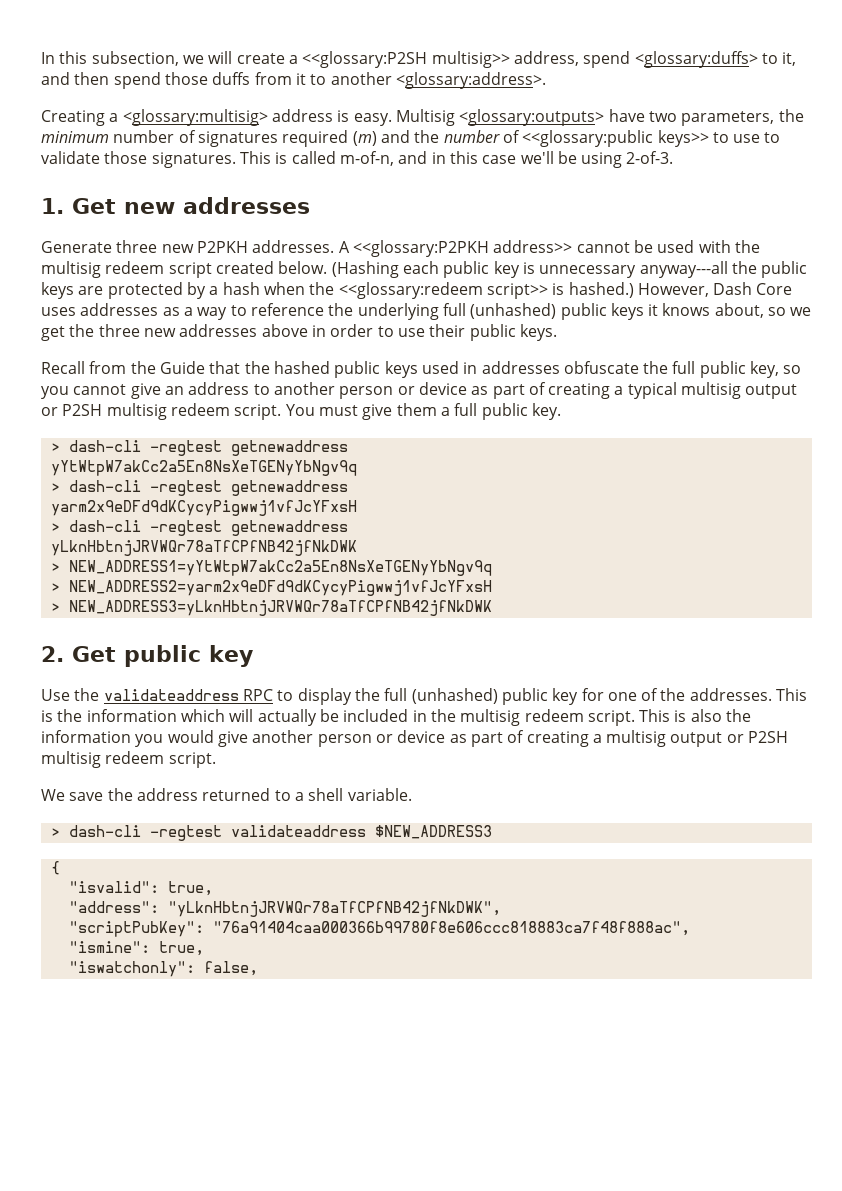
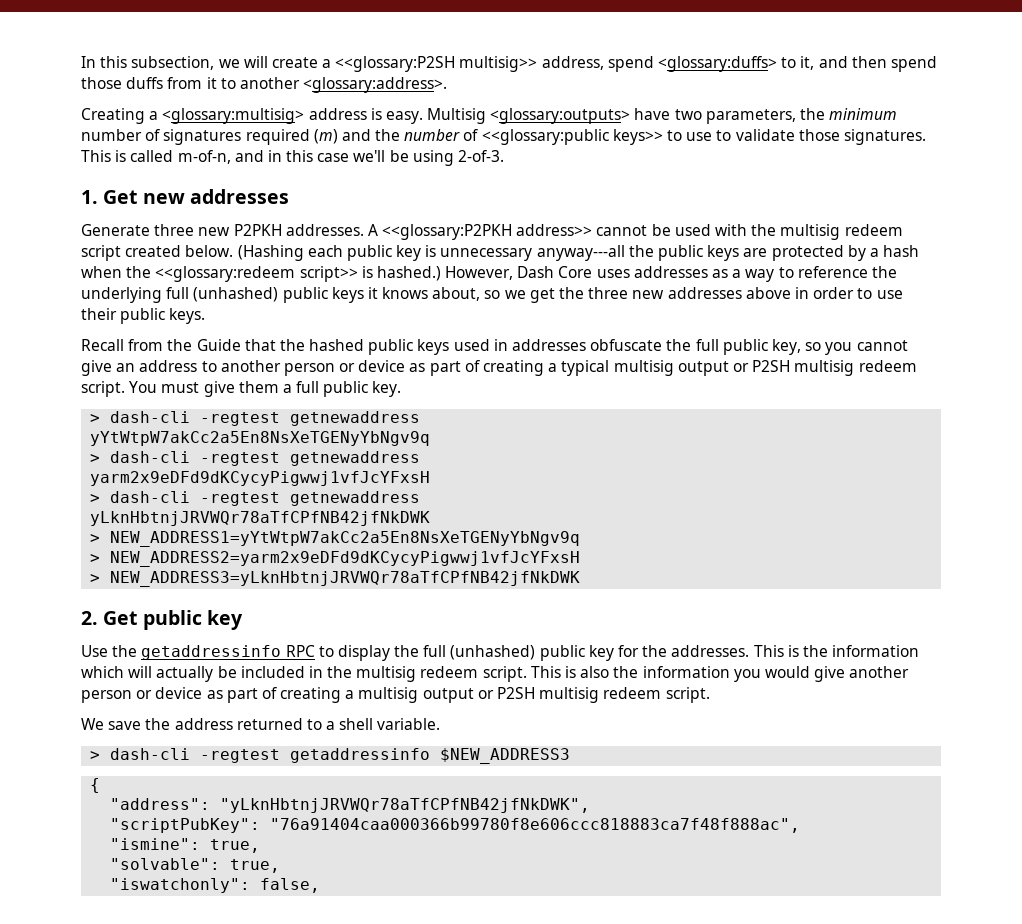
[103,689,239,701] validateaddress -> [141,645,282,660] getaddressinfo
[607,688,659,701] one of -> (640, 651) none
[230,825,366,837] validateaddress -> [290,748,431,763] getaddressinfo
[68,881,213,896] // "isvalid": true, -> (101, 785) none
(204, 948) none -> [110,858,281,873] // "solvable": true,

